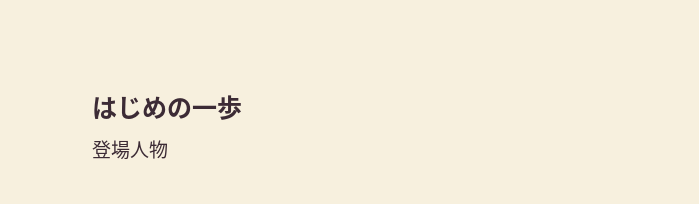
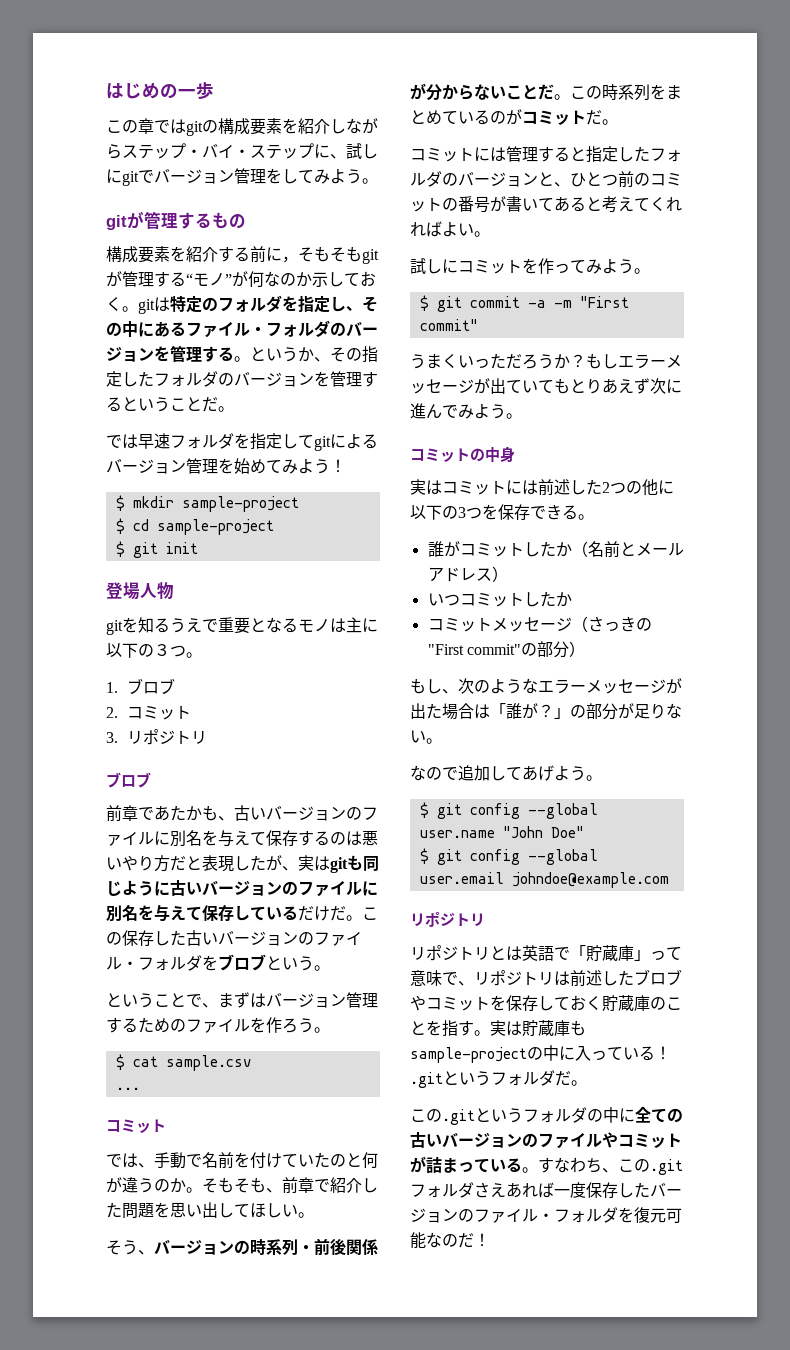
[92,140,168,160] 登場人物 -> [106,118,378,136] [106,143,378,160] [106,168,378,186] [106,211,246,230] [106,246,379,264] [106,271,376,287] [106,295,378,314] [106,320,378,338] [106,345,378,363] [106,371,378,387] [106,397,234,412] [106,433,378,451] [106,458,346,474] [115,495,299,512] [115,518,274,535] [115,541,198,558] [106,582,174,600] [106,617,378,635] [106,643,202,658] [106,678,176,695] [106,706,192,720] [106,729,208,745] [106,772,151,788] [106,805,378,822] [106,830,378,847] [106,855,379,873] [106,880,378,897] [106,905,378,922] [106,930,362,946] [106,954,330,971] [106,992,378,1008] [106,1017,330,1033] [115,1054,251,1071] [115,1087,140,1090] [106,1119,166,1133] [106,1152,378,1169] [106,1177,378,1194] [106,1202,314,1219] [106,1238,378,1256] [410,83,682,101] [410,109,618,125] [410,146,682,163] [410,171,682,188] [410,196,682,213] [410,221,490,237] [410,258,650,275] [419,295,629,312] [419,319,478,331] [410,353,682,369] [410,378,682,394] [410,403,522,419] [410,446,515,463] [410,479,674,496] [410,504,594,520] [427,541,684,558] [427,566,508,582] [427,591,572,607] [427,616,652,632] [427,641,585,658] [410,678,682,694] [410,703,682,720] [410,730,442,744] [410,765,602,781] [419,802,598,819] [419,826,584,838] [419,848,598,865] [419,872,669,888] [410,912,485,927] [410,945,682,962] [410,969,682,987] [410,995,682,1012] [410,1020,586,1037] [410,1045,671,1063] [410,1070,587,1088] [410,1106,683,1125] [410,1132,682,1149] [410,1156,683,1175] [410,1182,682,1198] [410,1207,682,1223] [410,1232,490,1249] この章ではgitの構成要素を紹介しながらステップ・バイ・ステップに、試しにgitでバージョン管理をしてみよう。 // gitが管理するもの // 構成要素を紹介する前に，そもそもgitが管理する“モノ”が何なのか示しておく。gitは特定のフォルダを指定し、その中にあるファイル・フォルダのバージョンを管理する。というか、その指定したフォルダのバージョンを管理するということだ。 // では早速フォルダを指定してgitによるバージョン管理を始めてみよう！ // $ mkdir sample-project // $ cd sample-project // $ git init // 登場人物 // gitを知るうえで重要となるモノは主に以下の３つ。 // 1.ブロブ // 2.コミット // 3.リポジトリ // ブロブ // 前章であたかも、古いバージョンのファイルに別名を与えて保存するのは悪いやり方だと表現したが、実はgitも同じように古いバージョンのファイルに別名を与えて保存しているだけだ。この保存した古いバージョンのファイル・フォルダをブロブという。 // ということで、まずはバージョン管理するためのファイルを作ろう。 // $ cat sample.csv // ... // コミット // では、手動で名前を付けていたのと何が違うのか。そもそも、前章で紹介した問題を思い出してほしい。 // そう、バージョンの時系列・前後関係が分からないことだ。この時系列をまとめているのがコミットだ。 // コミットには管理すると指定したフォルダのバージョンと、ひとつ前のコミットの番号が書いてあると考えてくれればよい。 // 試しにコミットを作ってみよう。 // $ git commit -a -m "First commit" // うまくいっただろうか？もしエラーメッセージが出ていてもとりあえず次に進んでみよう。 // コミットの中身 // 実はコミットには前述した2つの他に以下の3つを保存できる。 // 誰がコミットしたか（名前とメールアドレス） // いつコミットしたか // コミットメッセージ（さっきの"First commit"の部分） // もし、次のようなエラーメッセージが出た場合は「誰が？」の部分が足りない。 // なので追加してあげよう。 // $ git config --global user.name "John Doe" // $ git config --global user.email johndoe@example.com // リポジトリ // リポジトリとは英語で「貯蔵庫」って意味で、リポジトリは前述したブロブやコミットを保存しておく貯蔵庫のことを指す。実は貯蔵庫もsample-projectの中に入っている！.gitというフォルダだ。 // この.gitというフォルダの中に全ての古いバージョンのファイルやコミットが詰まっている。すなわち、この.gitフォルダさえあれば一度保存したバージョンのファイル・フォルダを復元可能なのだ！

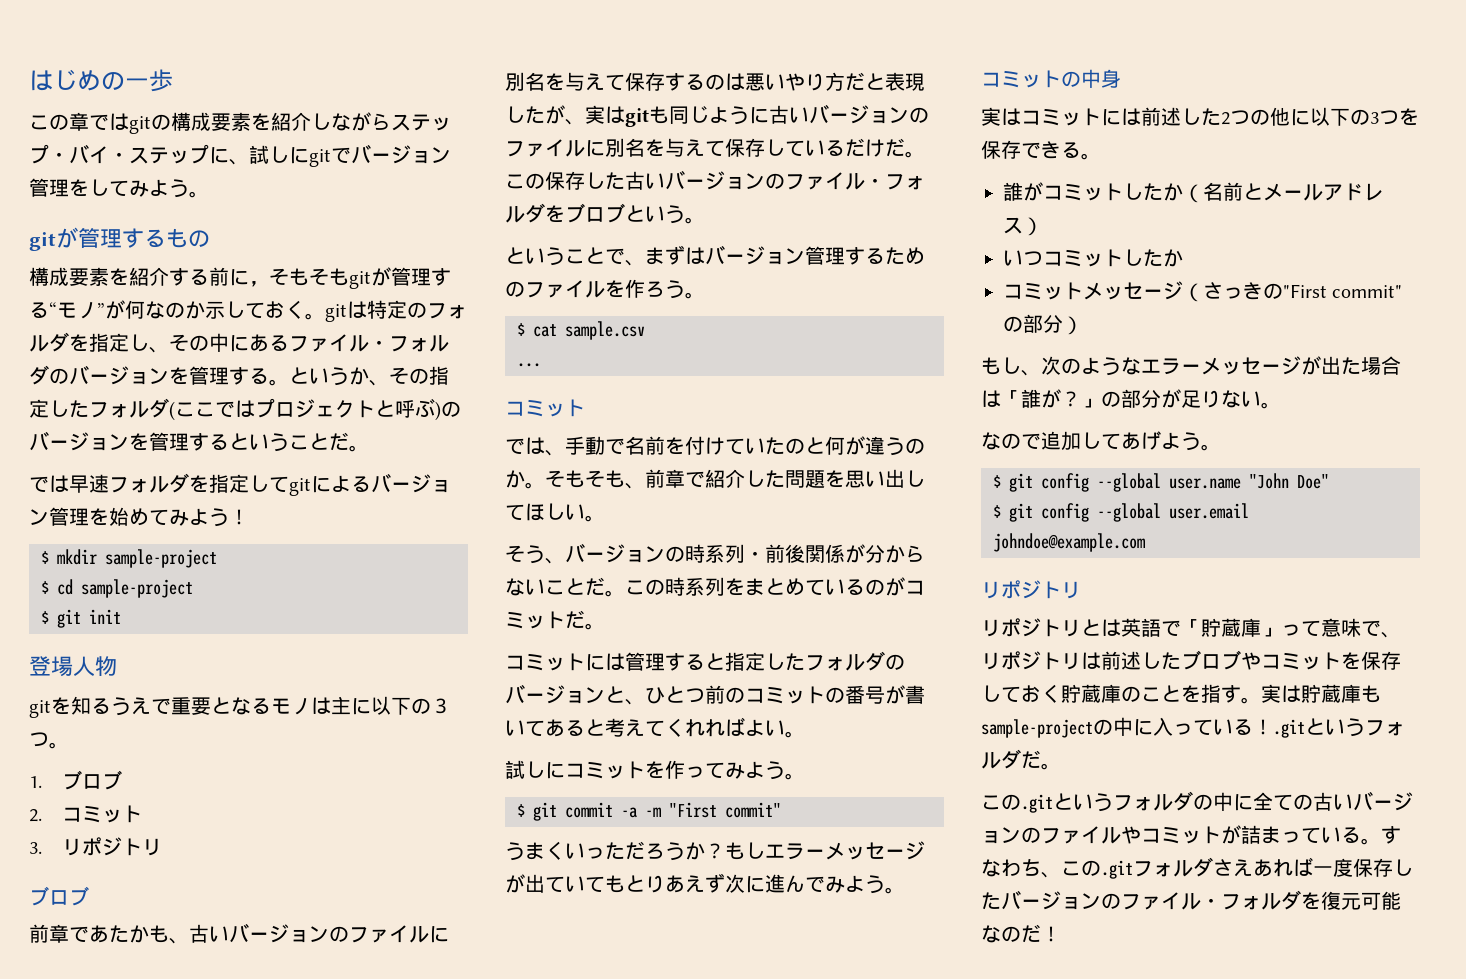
(218, 379) none -> [169,398,441,421] (ここではプロジェクトと呼ぶ)

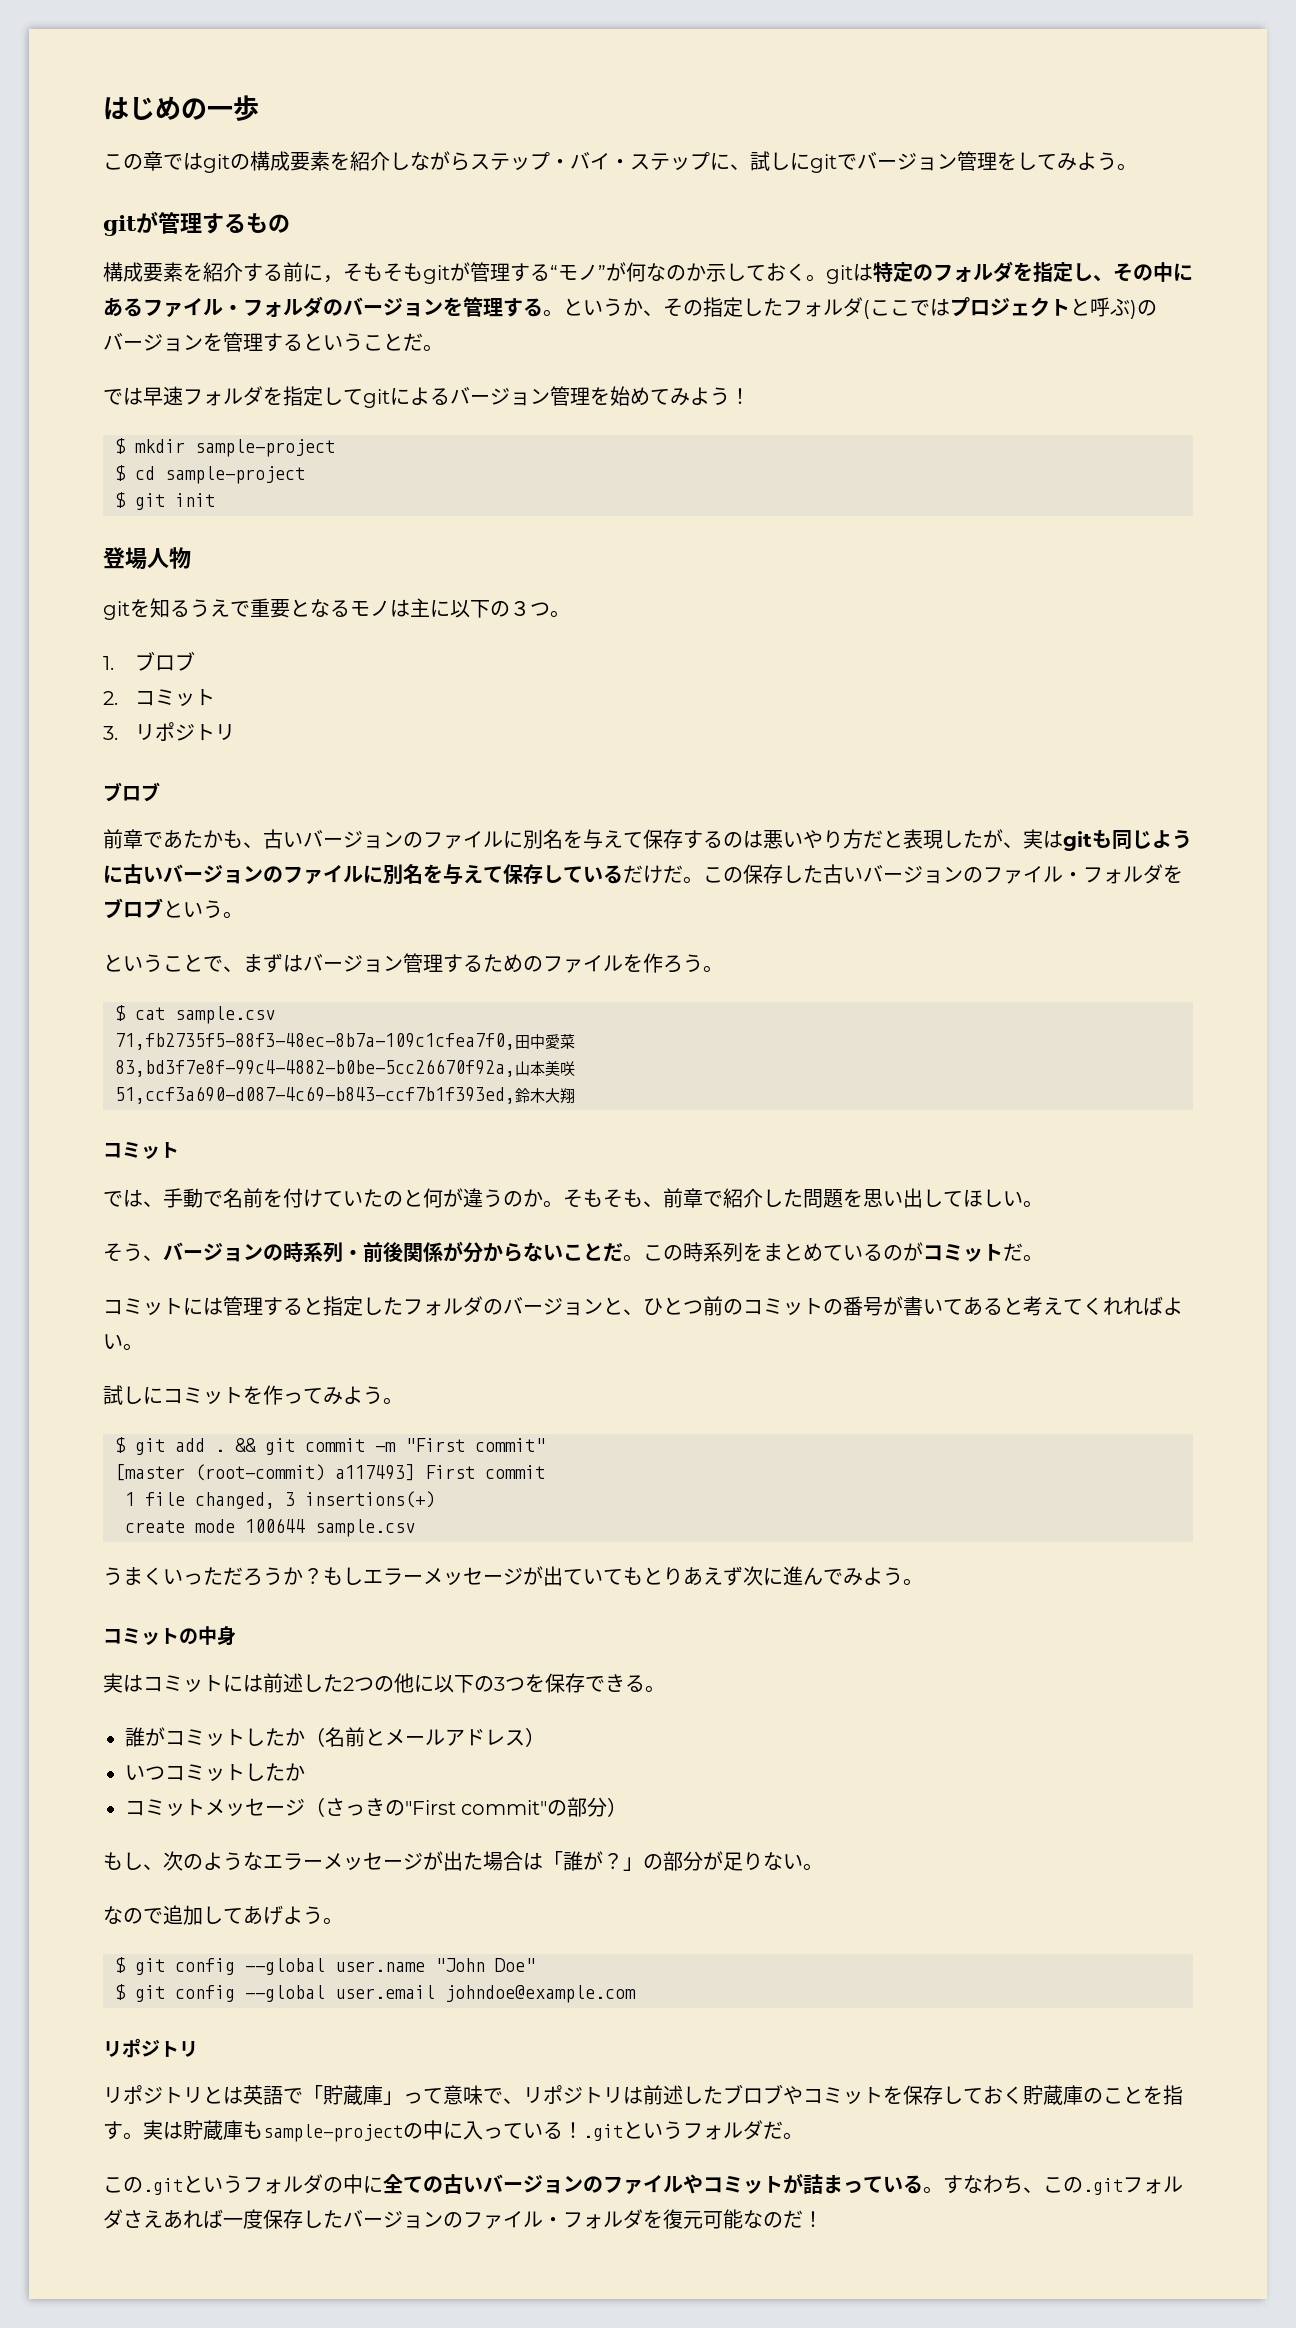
[517,363,541,367] ... -> [115,1033,575,1050] [115,1059,575,1077] [115,1086,575,1104] 71,fb2735f5-88f3-48ec-8b7a-109c1cfea7f0,田中愛菜 // 83,bd3f7e8f-99c4-4882-b0be-5cc26670f92a,山本美咲 // 51,ccf3a690-d087-4c69-b843-ccf7b1f393ed,鈴木大翔
[565,802,781,818] commit -a -m "First commit" -> [175,1438,545,1455] [115,1464,545,1481] [125,1491,435,1509] [125,1518,415,1537] add . && git commit -m "First commit" // [master (root-commit) a117493] First commit // 1 file changed, 3 insertions(+) // create mode 100644 sample.csv

